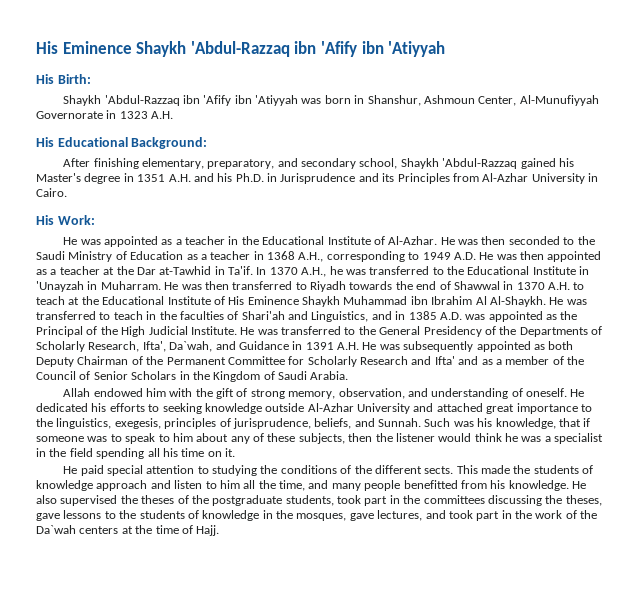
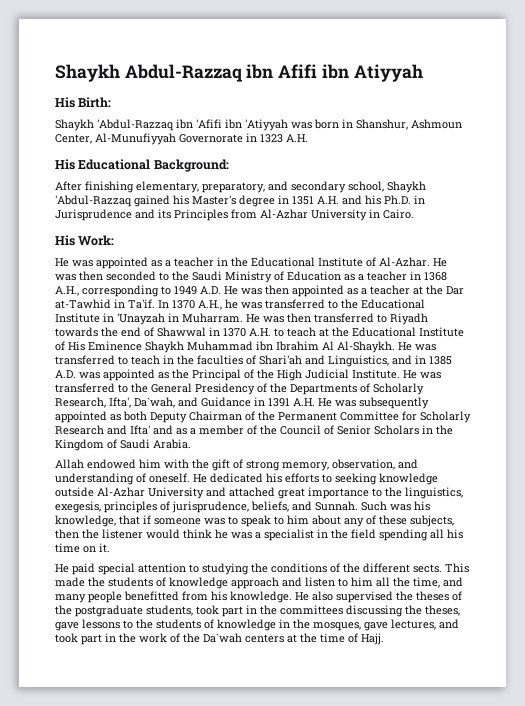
[36,41,446,57] His Eminence Shaykh 'Abdul-Razzaq ibn 'Afify ibn 'Atiyyah -> [55,64,423,82] Shaykh Abdul-Razzaq ibn Afifi ibn Atiyyah
[203,95,232,106] 'Afify -> [196,119,222,128] 'Afifi

